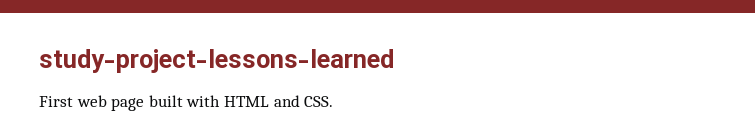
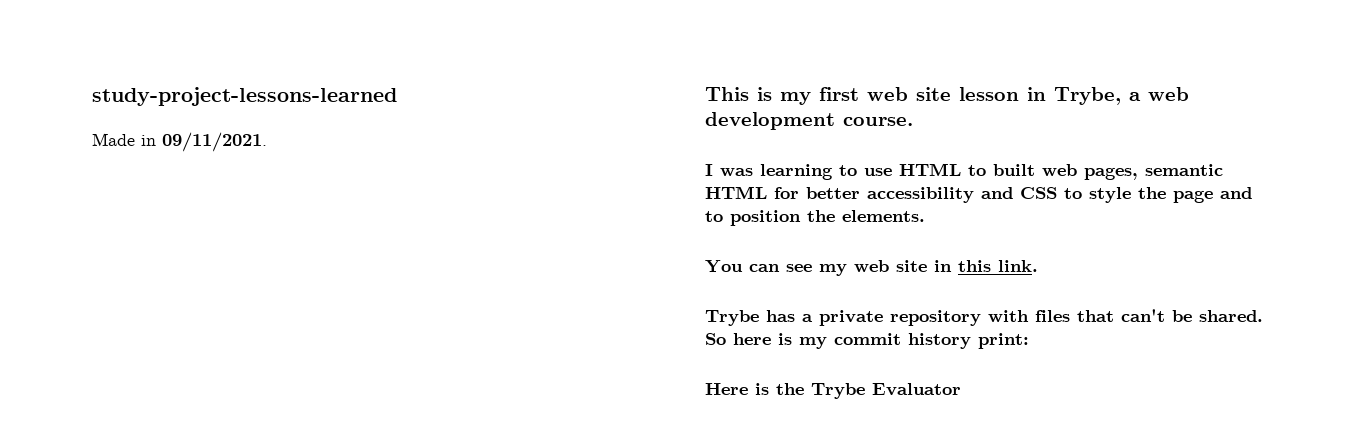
[39,95,334,111] First web page built with HTML and CSS. -> [92,132,267,152] [705,87,1189,105] [705,112,913,130] [705,163,1223,180] [705,186,1252,203] [705,210,925,226] [705,260,1038,276] [705,309,1263,326] [705,333,1029,349] [705,383,961,399] Made in 09/11/2021. // This is my first web site lesson in Trybe, a web development course. // I was learning to use HTML to built web pages, semantic HTML for better accessibility and CSS to style the page and to position the elements. // You can see my web site in this link. // Trybe has a private repository with files that can't be shared. So here is my commit history print: // Here is the Trybe Evaluator

